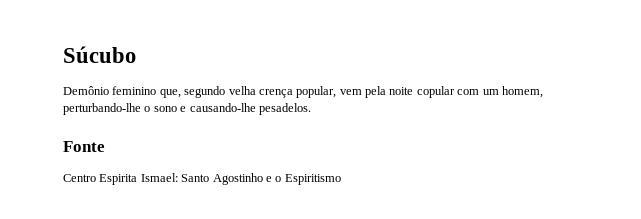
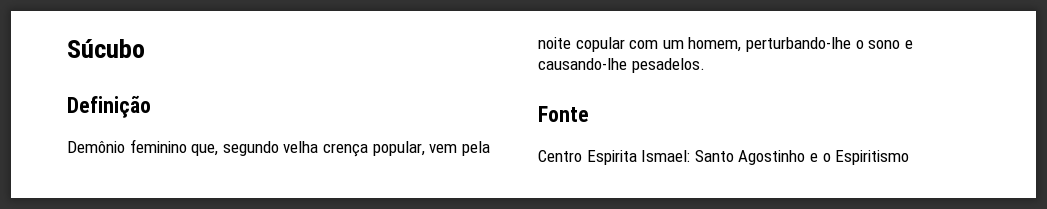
(136, 54) none -> [67,95,151,118] // Definição

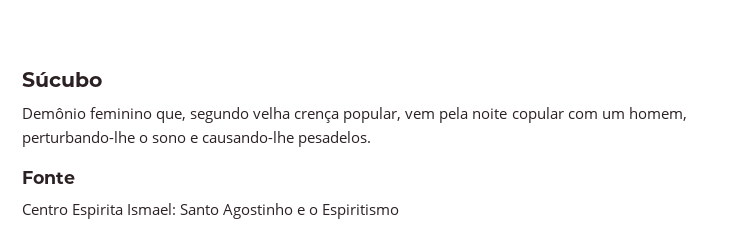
[67,95,151,118] // Definição -> (102, 79) none

